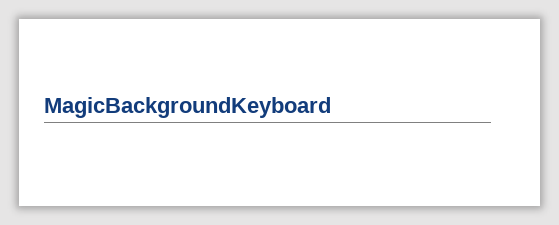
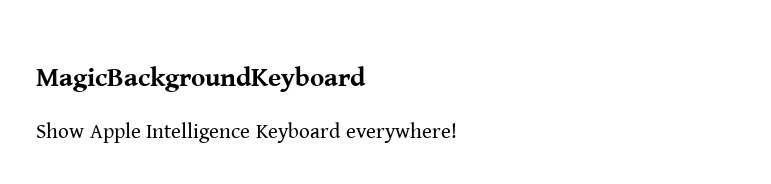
(331, 107) none -> [36,122,457,143] // Show Apple Intelligence Keyboard everywhere!

